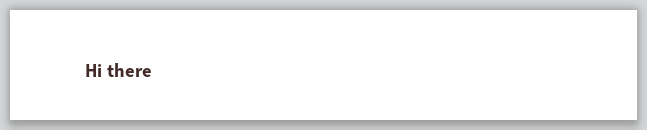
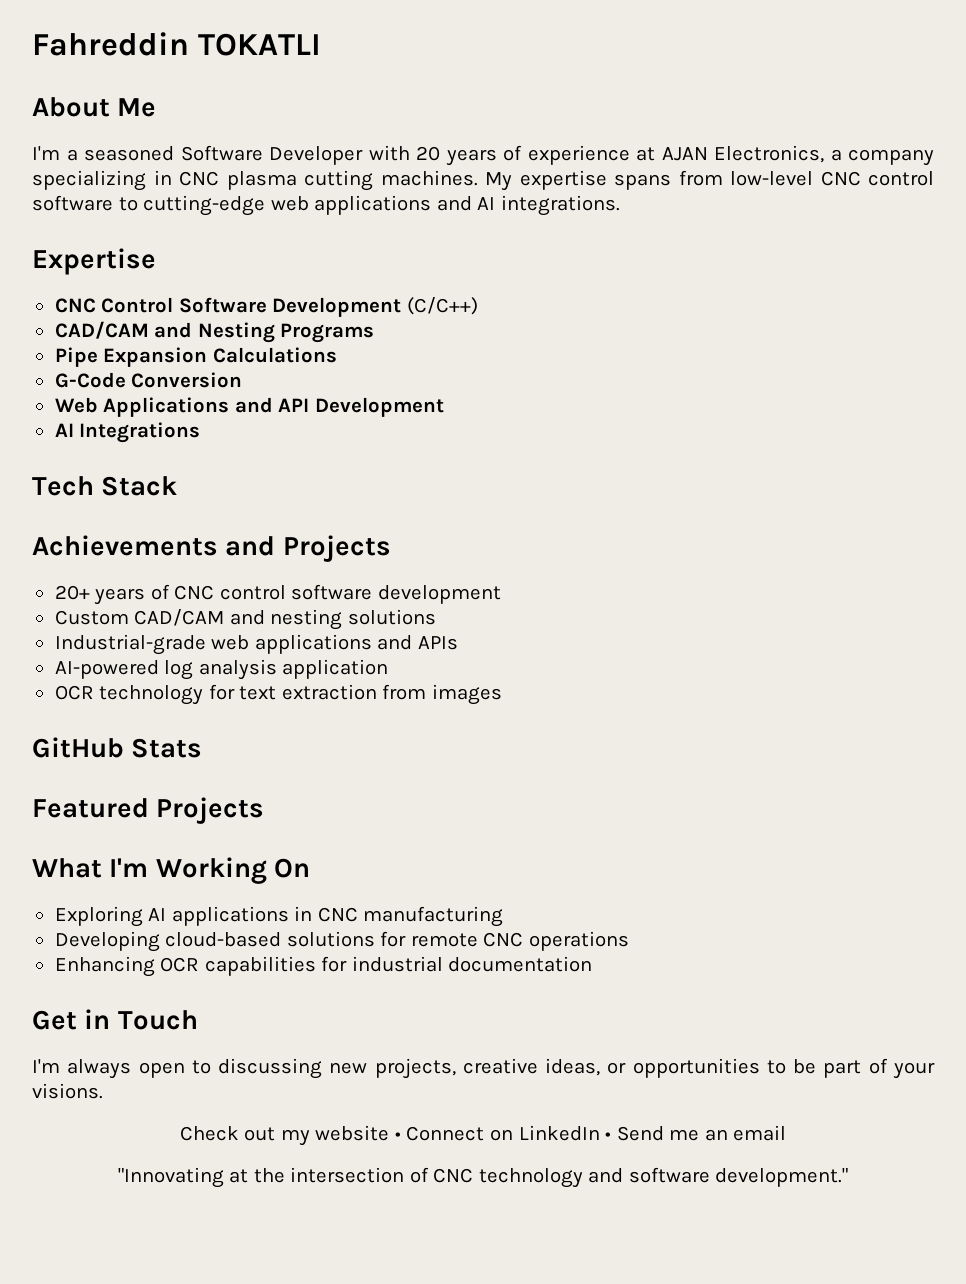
[85,63,152,77] Hi there -> [32,32,321,56] [32,97,157,117] [32,145,934,166] [32,170,934,191] [32,195,620,216] [32,248,156,275] [54,297,478,317] [54,321,375,343] [54,347,337,367] [54,372,243,388] [54,397,444,417] [54,422,201,443] [32,476,178,496] [32,535,391,562] [54,584,501,605] [54,609,436,630] [54,634,458,655] [54,659,389,680] [54,684,502,705] [32,737,203,758] [32,797,265,824] [32,857,311,884] [54,906,504,927] [54,931,629,952] [54,956,593,977] [32,1009,198,1030] [32,1058,935,1079] [32,1083,103,1099] [179,1125,787,1146] [117,1167,849,1188] Fahreddin TOKATLI // About Me // I'm a seasoned Software Developer with 20 years of experience at AJAN Electronics, a company specializing in CNC plasma cutting machines. My expertise spans from low-level CNC control software to cutting-edge web applications and AI integrations. // Expertise // CNC Control Software Development (C/C++) // CAD/CAM and Nesting Programs // Pipe Expansion Calculations // G-Code Conversion // Web Applications and API Development // AI Integrations // Tech Stack // Achievements and Projects // 20+ years of CNC control software development // Custom CAD/CAM and nesting solutions // Industrial-grade web applications and APIs // AI-powered log analysis application // OCR technology for text extraction from images // GitHub Stats // Featured Projects // What I'm Working On // Exploring AI applications in CNC manufacturing // Developing cloud-based solutions for remote CNC operations // Enhancing OCR capabilities for industrial documentation // Get in Touch // I'm always open to discussing new projects, creative ideas, or opportunities to be part of your visions. // Check out my website • Connect on LinkedIn • Send me an email // "Innovating at the intersection of CNC technology and software development."

